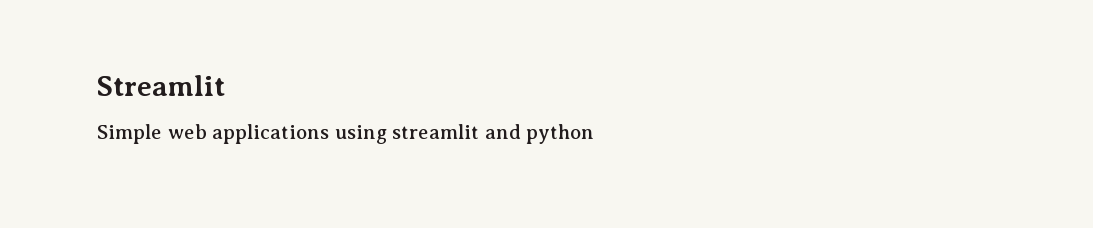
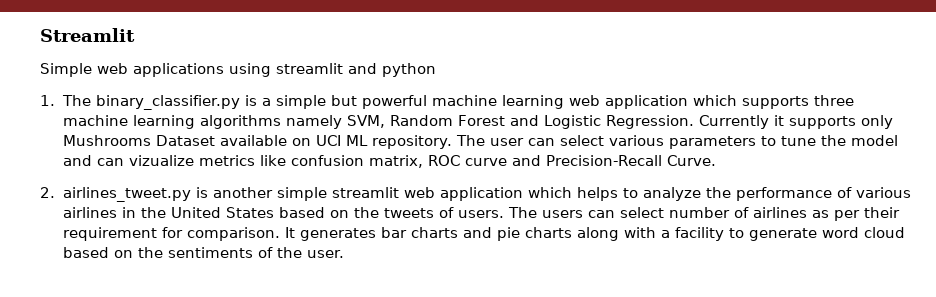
(595, 134) none -> [40,95,855,110] [62,115,893,129] [62,135,899,149] [62,155,716,168] [40,187,911,202] [62,207,900,221] [62,227,905,241] [62,247,345,258] // 1. The binary_classifier.py is a simple but powerful machine learning web application which supports three machine learning algorithms namely SVM, Random Forest and Logistic Regression. Currently it supports only Mushrooms Dataset available on UCI ML repository. The user can select various parameters to tune the model and can vizualize metrics like confusion matrix, ROC curve and Precision-Recall Curve. // 2. airlines_tweet.py is another simple streamlit web application which helps to analyze the performance of various airlines in the United States based on the tweets of users. The users can select number of airlines as per their requirement for comparison. It generates bar charts and pie charts along with a facility to generate word cloud based on the sentiments of the user.

